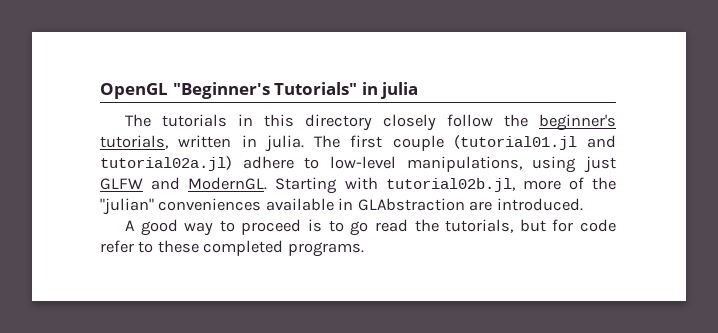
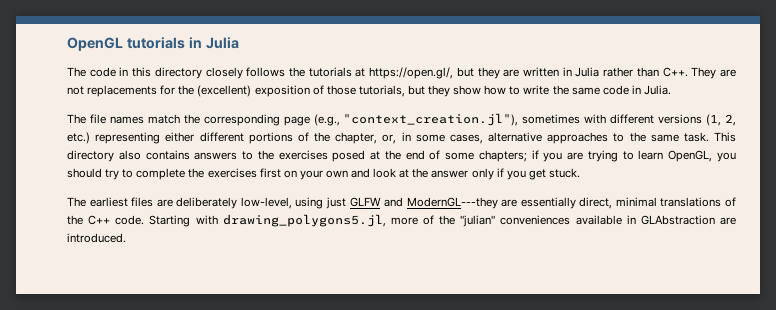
[172,82,419,99] [124,114,227,127] "Beginner's Tutorials" in julia // The tutorials -> [126,37,239,49] [67,67,116,77] tutorials in Julia // The code
[446,114,617,131] [100,135,616,152] [100,156,616,173] [100,177,268,190] follow the beginner's tutorials, written in julia. The first couple (tutorial01.jl and tutorial02a.jl) adhere to low-level manipulations, using just GLFW and ModernGL. -> [246,67,736,79] [67,85,671,97] [67,113,737,126] [67,132,736,144] [67,150,737,162] [67,168,580,180] [67,197,736,209] [67,215,145,225] follows the tutorials at https://open.gl/, but they are written in Julia rather than C++. They are not replacements for the (excellent) exposition of those tutorials, but they show how to write the same code in Julia. // The file names match the corresponding page (e.g., "context_creation.jl"), sometimes with different versions (1, 2, etc.) representing either different portions of the chapter, or, in some cases, alternative approaches to the same task. This directory also contains answers to the exercises posed at the end of some chapters; if you are trying to learn OpenGL, you should try to complete the exercises first on your own and look at the answer only if you get stuck. // The earliest files are deliberately low-level, using just GLFW and ModernGL---they are essentially direct, minimal translations of the C++ code.
[385,178,515,192] tutorial02b.jl, -> [222,214,386,227] drawing_polygons5.jl,
[124,219,617,236] [100,240,364,257] // A good way to proceed is to go read the tutorials, but for code refer to these completed programs. -> (126, 238) none

